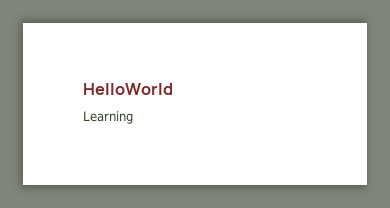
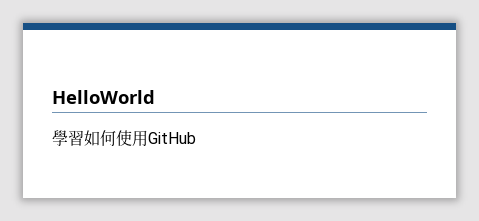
[83,111,133,124] Learning -> [52,130,196,147] 學習如何使用GitHub

